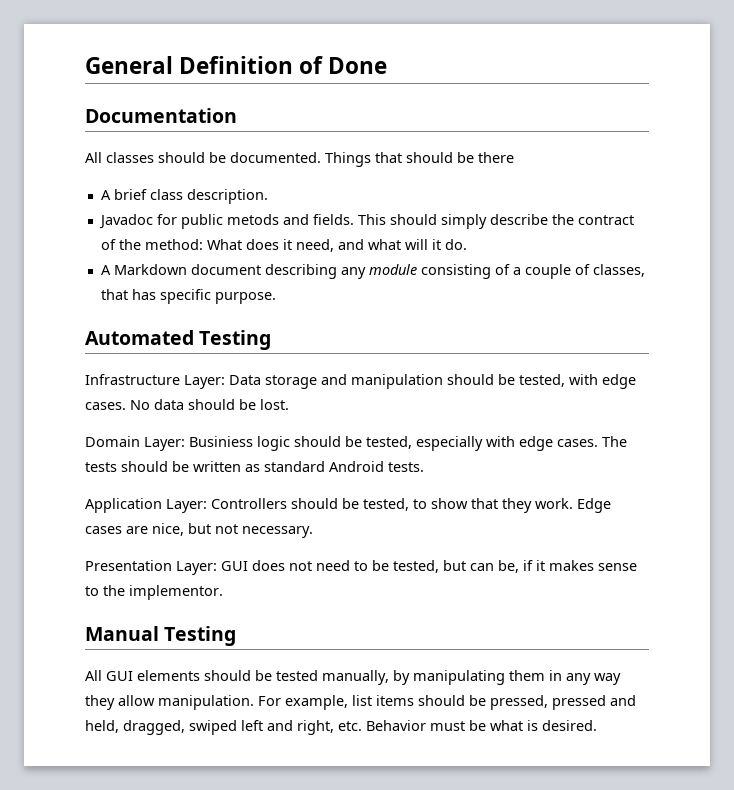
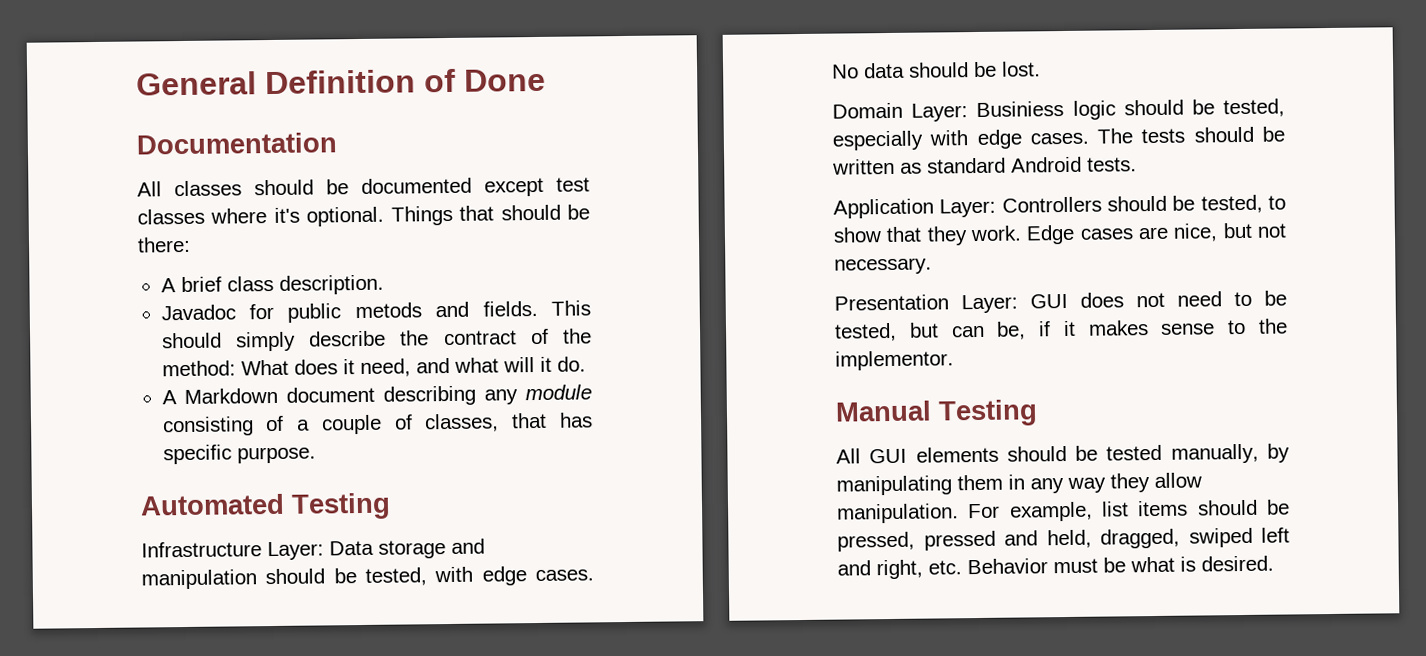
[230,152,321,163] documented. -> [361,177,590,197] [137,206,385,227] documented except test classes where it's optional.
[478,152,514,163] there -> [137,236,191,253] there:

